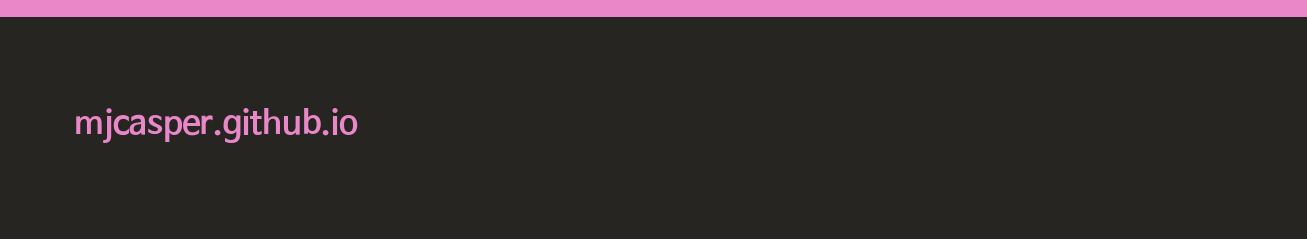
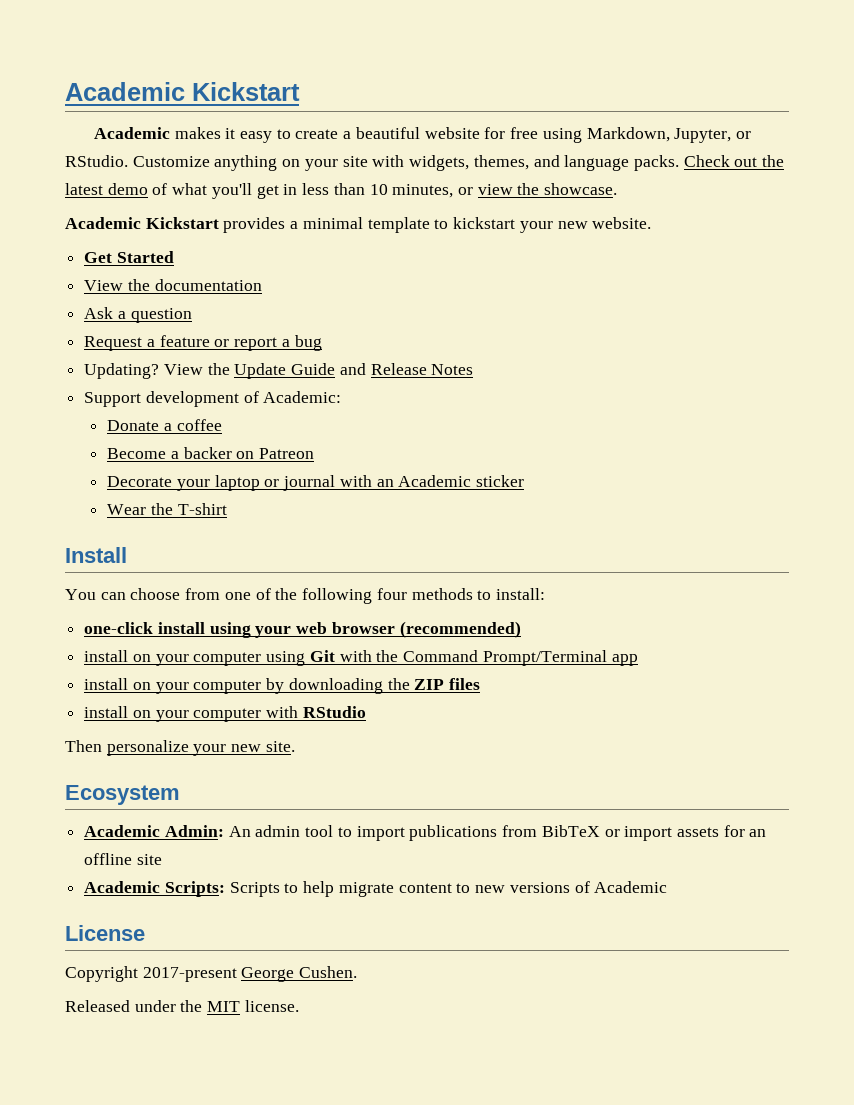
[74,108,358,144] mjcasper.github.io -> [65,82,300,101] [93,127,751,143] [65,155,785,171] [65,183,618,199] [65,217,652,233] [84,251,174,263] [84,279,262,291] [84,307,192,323] [84,335,322,351] [84,363,474,379] [84,391,342,407] [107,419,222,431] [107,447,315,459] [107,475,524,491] [107,503,227,515] [65,547,127,563] [65,588,545,604] [84,621,521,638] [84,650,638,666] [84,678,481,694] [84,706,366,722] [65,740,295,756] [65,785,180,805] [84,825,767,841] [84,853,162,865] [84,881,668,897] [65,925,145,941] [65,966,358,982] [65,1000,299,1012] Academic Kickstart // Academic makes it easy to create a beautiful website for free using Markdown, Jupyter, or RStudio. Customize anything on your site with widgets, themes, and language packs. Check out the latest demo of what you'll get in less than 10 minutes, or view the showcase. // Academic Kickstart provides a minimal template to kickstart your new website. // Get Started // View the documentation // Ask a question // Request a feature or report a bug // Updating? View the Update Guide and Release Notes // Support development of Academic: // Donate a coffee // Become a backer on Patreon // Decorate your laptop or journal with an Academic sticker // Wear the T-shirt // Install // You can choose from one of the following four methods to install: // one-click install using your web browser (recommended) // install on your computer using Git with the Command Prompt/Terminal app // install on your computer by downloading the ZIP files // install on your computer with RStudio // Then personalize your new site. // Ecosystem // Academic Admin: An admin tool to import publications from BibTeX or import assets for an offline site // Academic Scripts: Scripts to help migrate content to new versions of Academic // License // Copyright 2017-present George Cushen. // Released under the MIT license.

